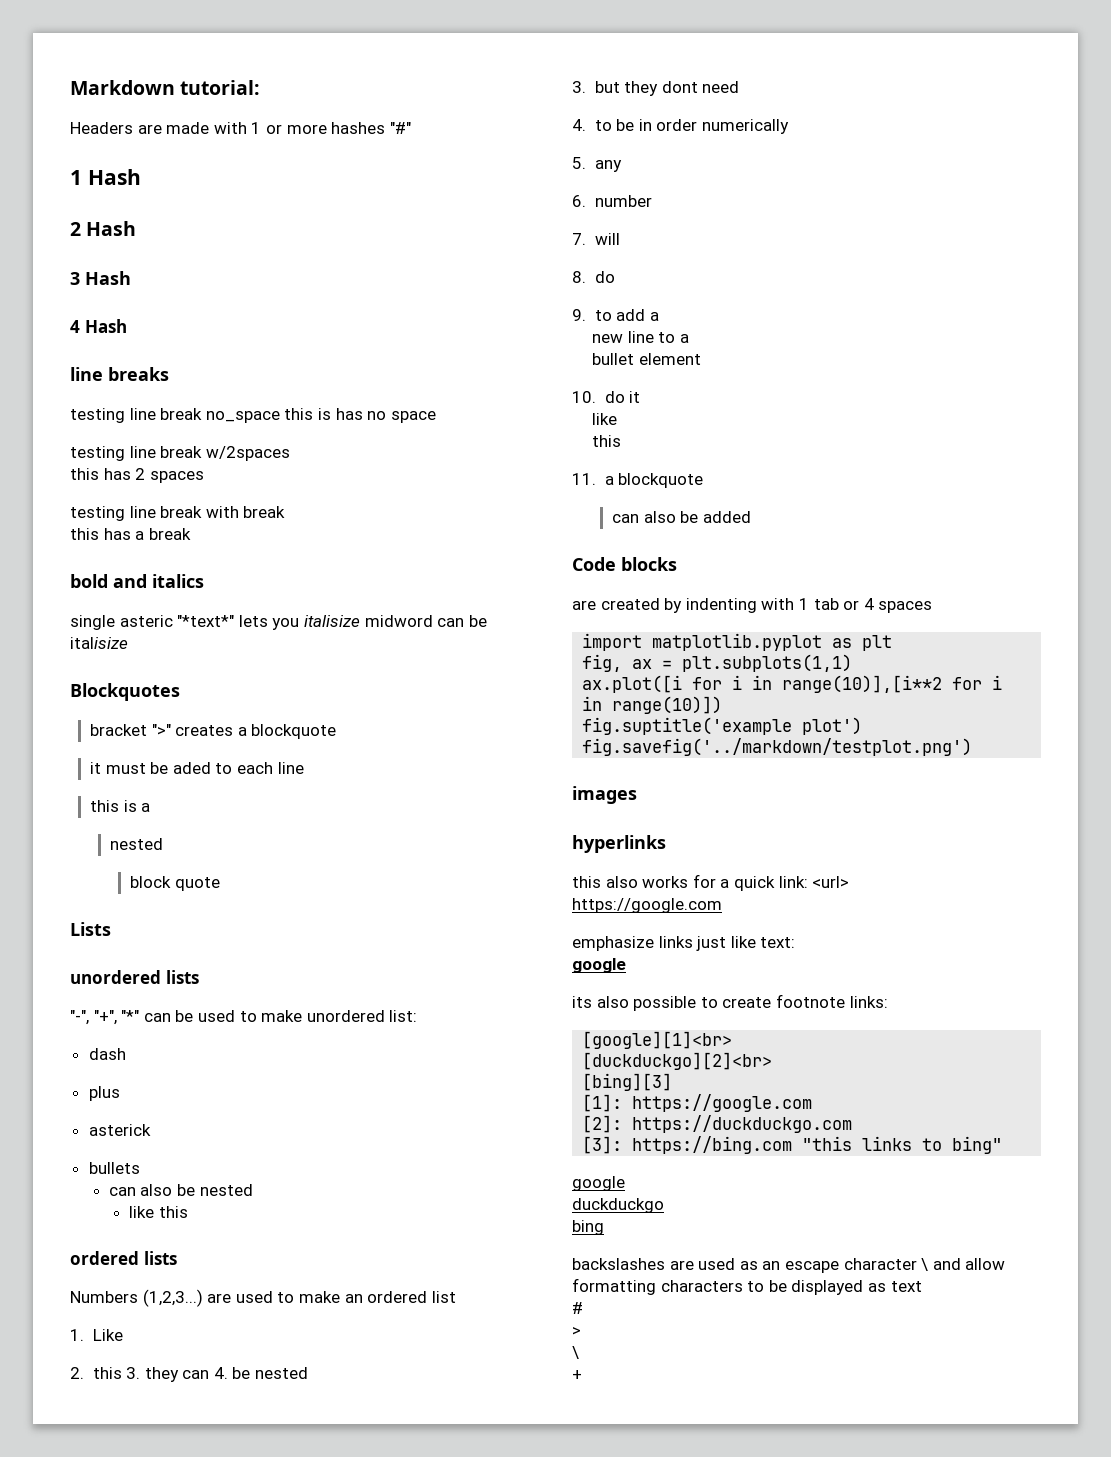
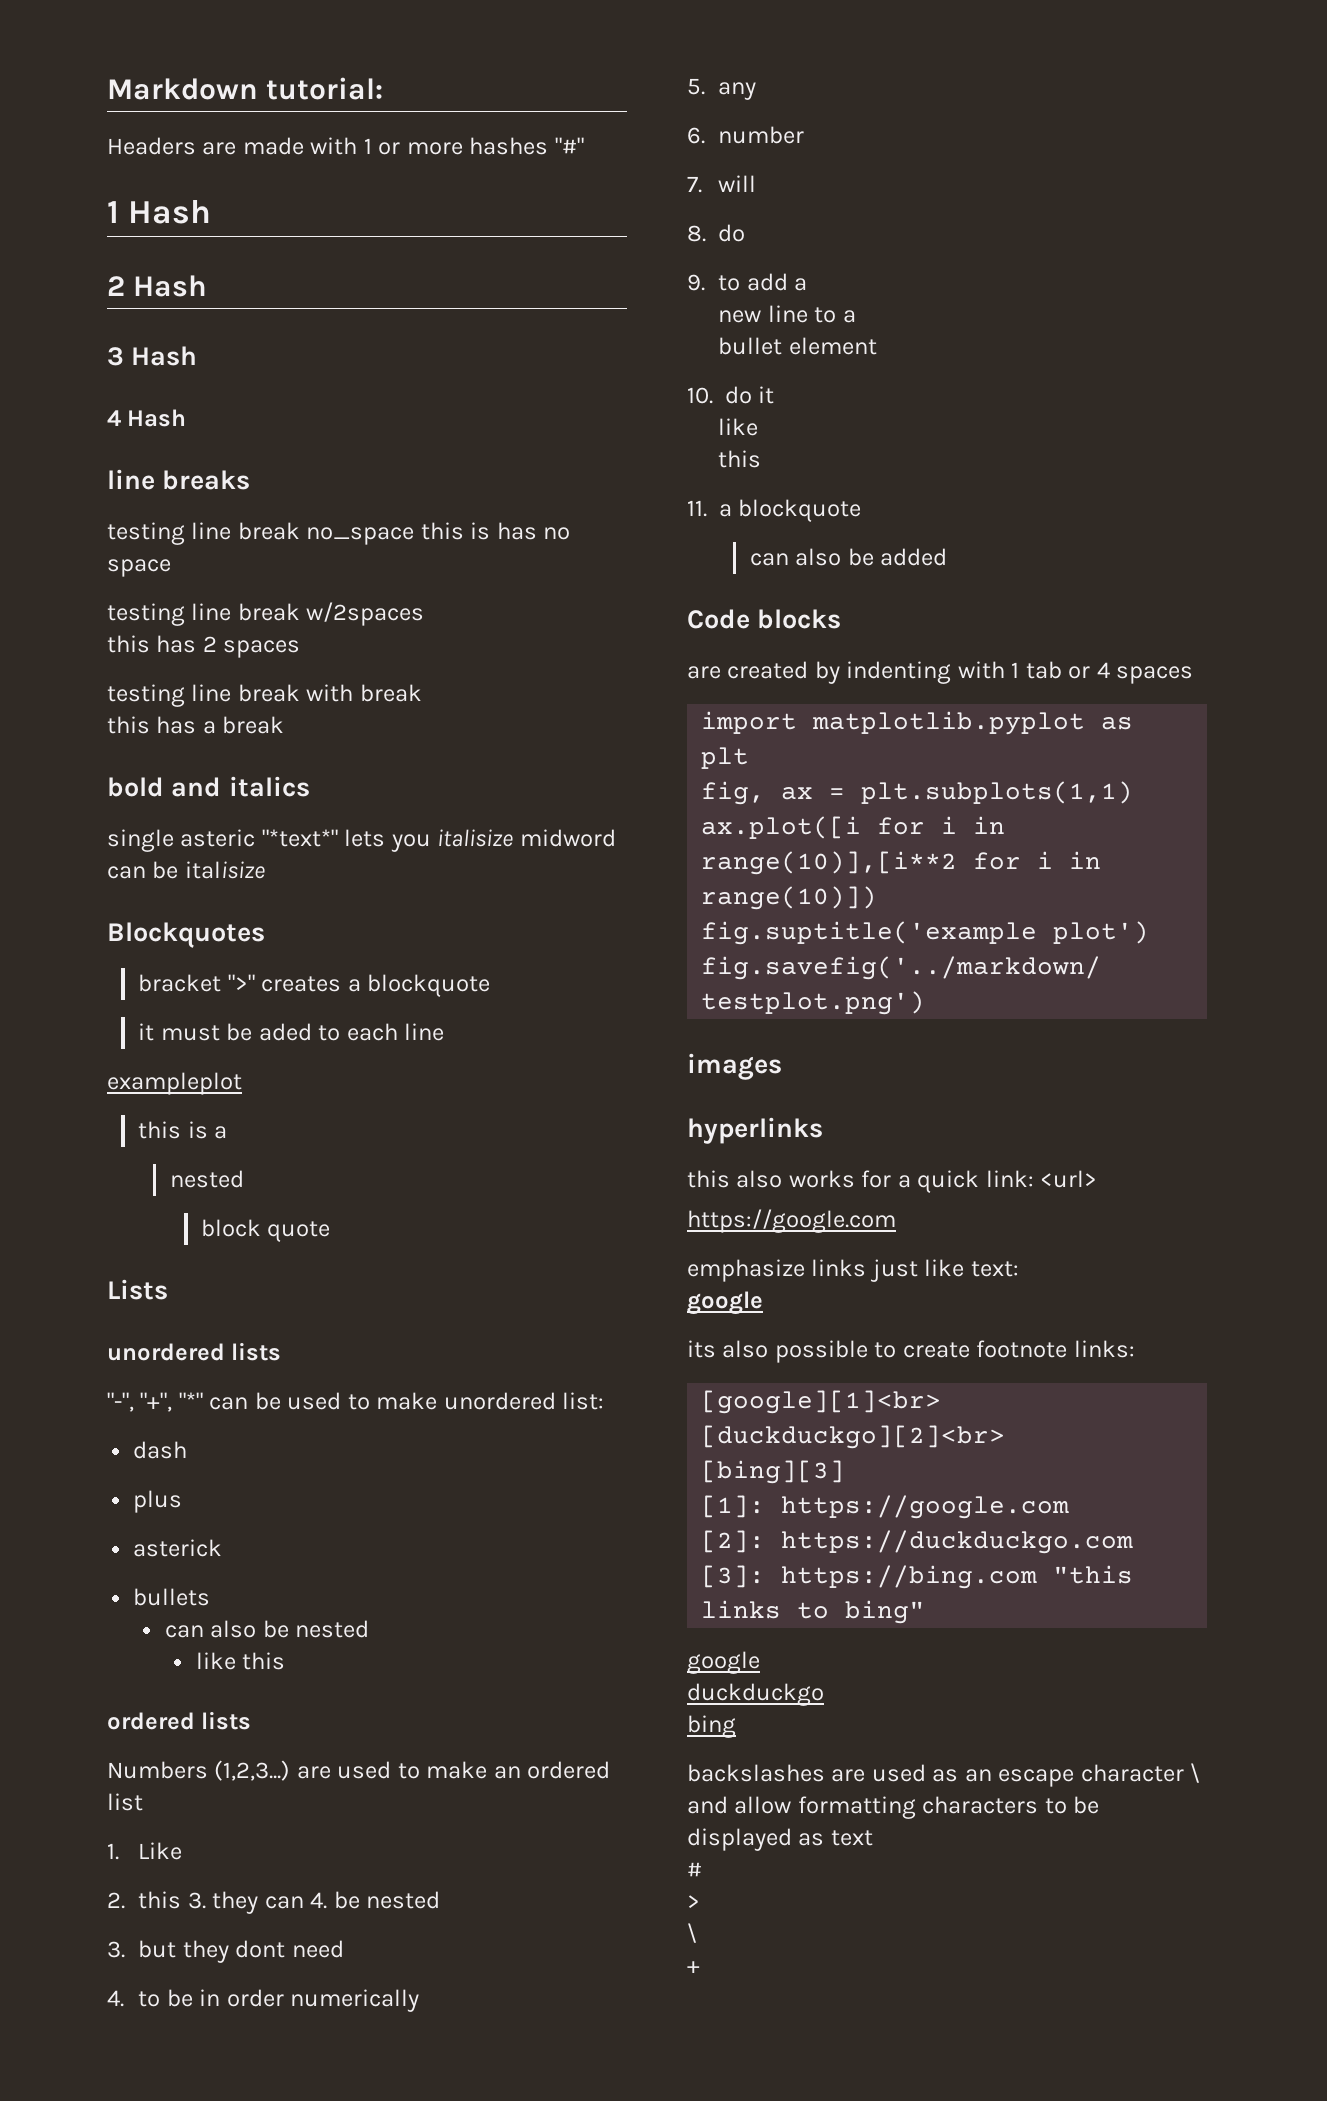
(304, 768) none -> [107,1072,242,1095] // exampleplot

